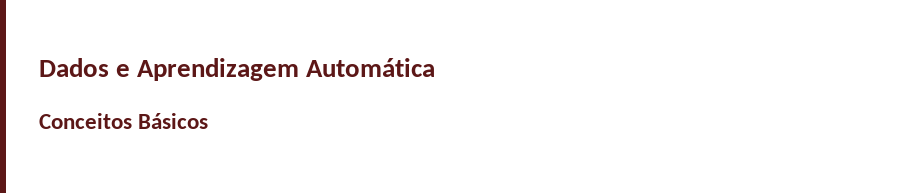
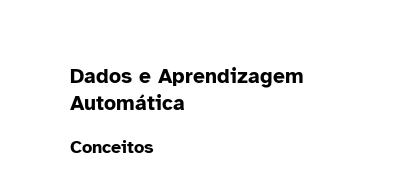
[138,113,209,129] Básicos -> (154, 146) none

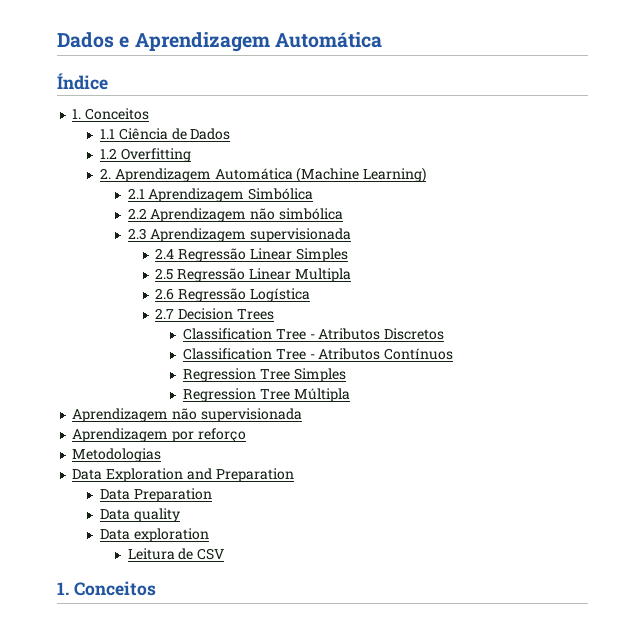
[70,140,154,153] Conceitos -> [57,73,108,90] [72,108,150,120] [100,128,231,140] [100,148,191,162] [100,167,427,183] [127,188,314,202] [127,208,344,222] [127,228,352,242] [155,248,348,262] [155,268,351,282] [155,288,310,302] [155,308,274,320] [182,328,445,340] [182,348,454,360] [182,368,346,382] [182,388,350,402] [72,408,302,422] [72,428,246,443] [72,448,162,462] [72,468,294,482] [100,488,212,502] [100,508,180,522] [100,528,209,542] [127,548,225,560] [57,581,156,596] Índice // 1. Conceitos // 1.1 Ciência de Dados // 1.2 Overfitting // 2. Aprendizagem Automática (Machine Learning) // 2.1 Aprendizagem Simbólica // 2.2 Aprendizagem não simbólica // 2.3 Aprendizagem supervisionada // 2.4 Regressão Linear Simples // 2.5 Regressão Linear Multipla // 2.6 Regressão Logística // 2.7 Decision Trees // Classification Tree - Atributos Discretos // Classification Tree - Atributos Contínuos // Regression Tree Simples // Regression Tree Múltipla // Aprendizagem não supervisionada // Aprendizagem por reforço // Metodologias // Data Exploration and Preparation // Data Preparation // Data quality // Data exploration // Leitura de CSV // 1. Conceitos

